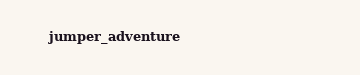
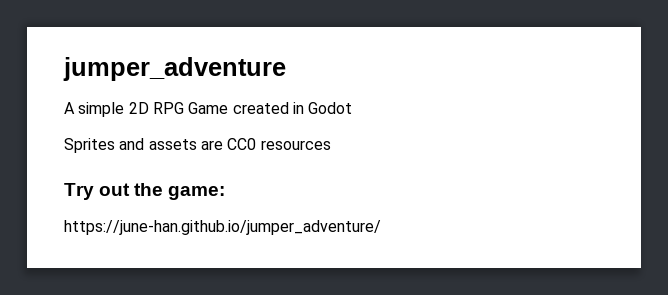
(180, 37) none -> [64,102,353,117] [64,138,331,153] [64,183,226,200] [64,220,381,235] // A simple 2D RPG Game created in Godot // Sprites and assets are CC0 resources // Try out the game: // https://june-han.github.io/jumper_adventure/

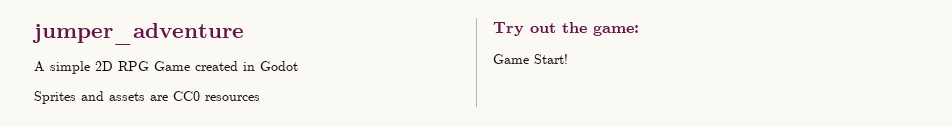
[64,220,381,235] https://june-han.github.io/jumper_adventure/ -> [493,54,568,64] Game Start!

